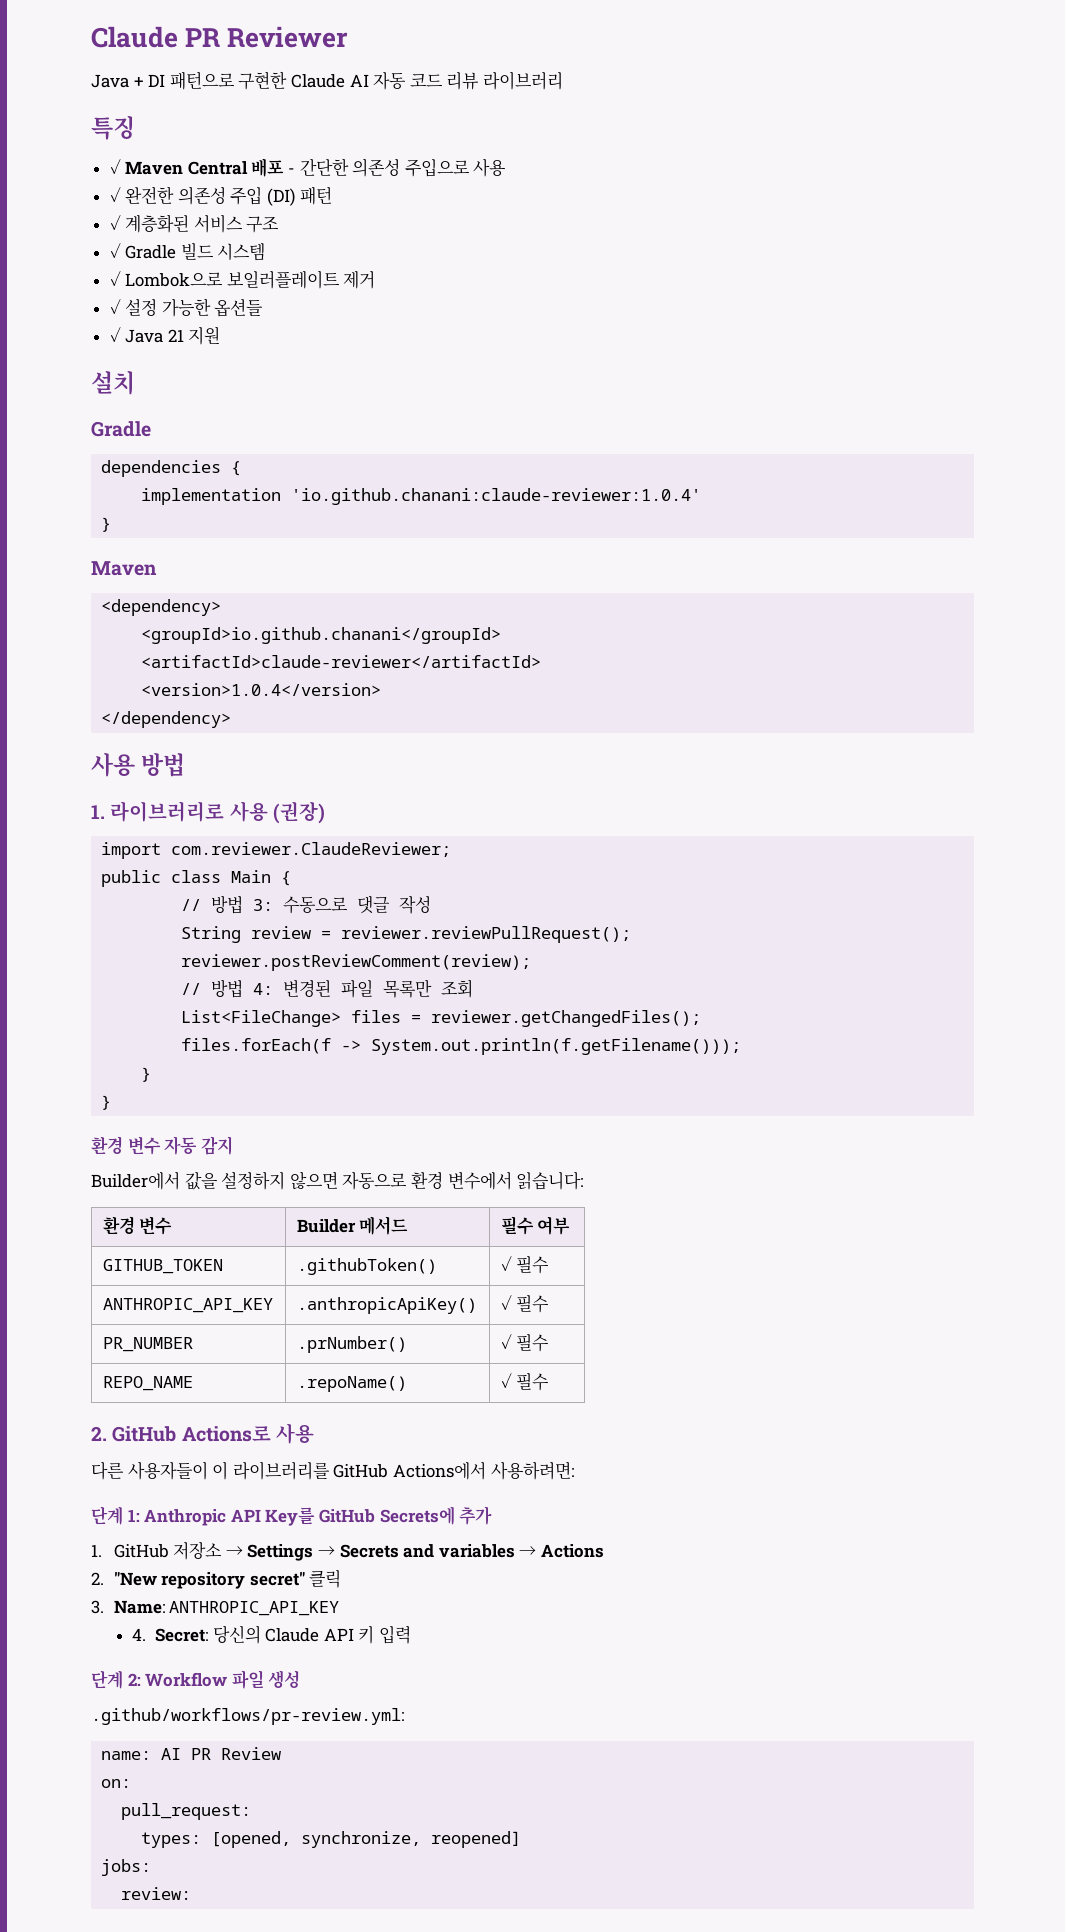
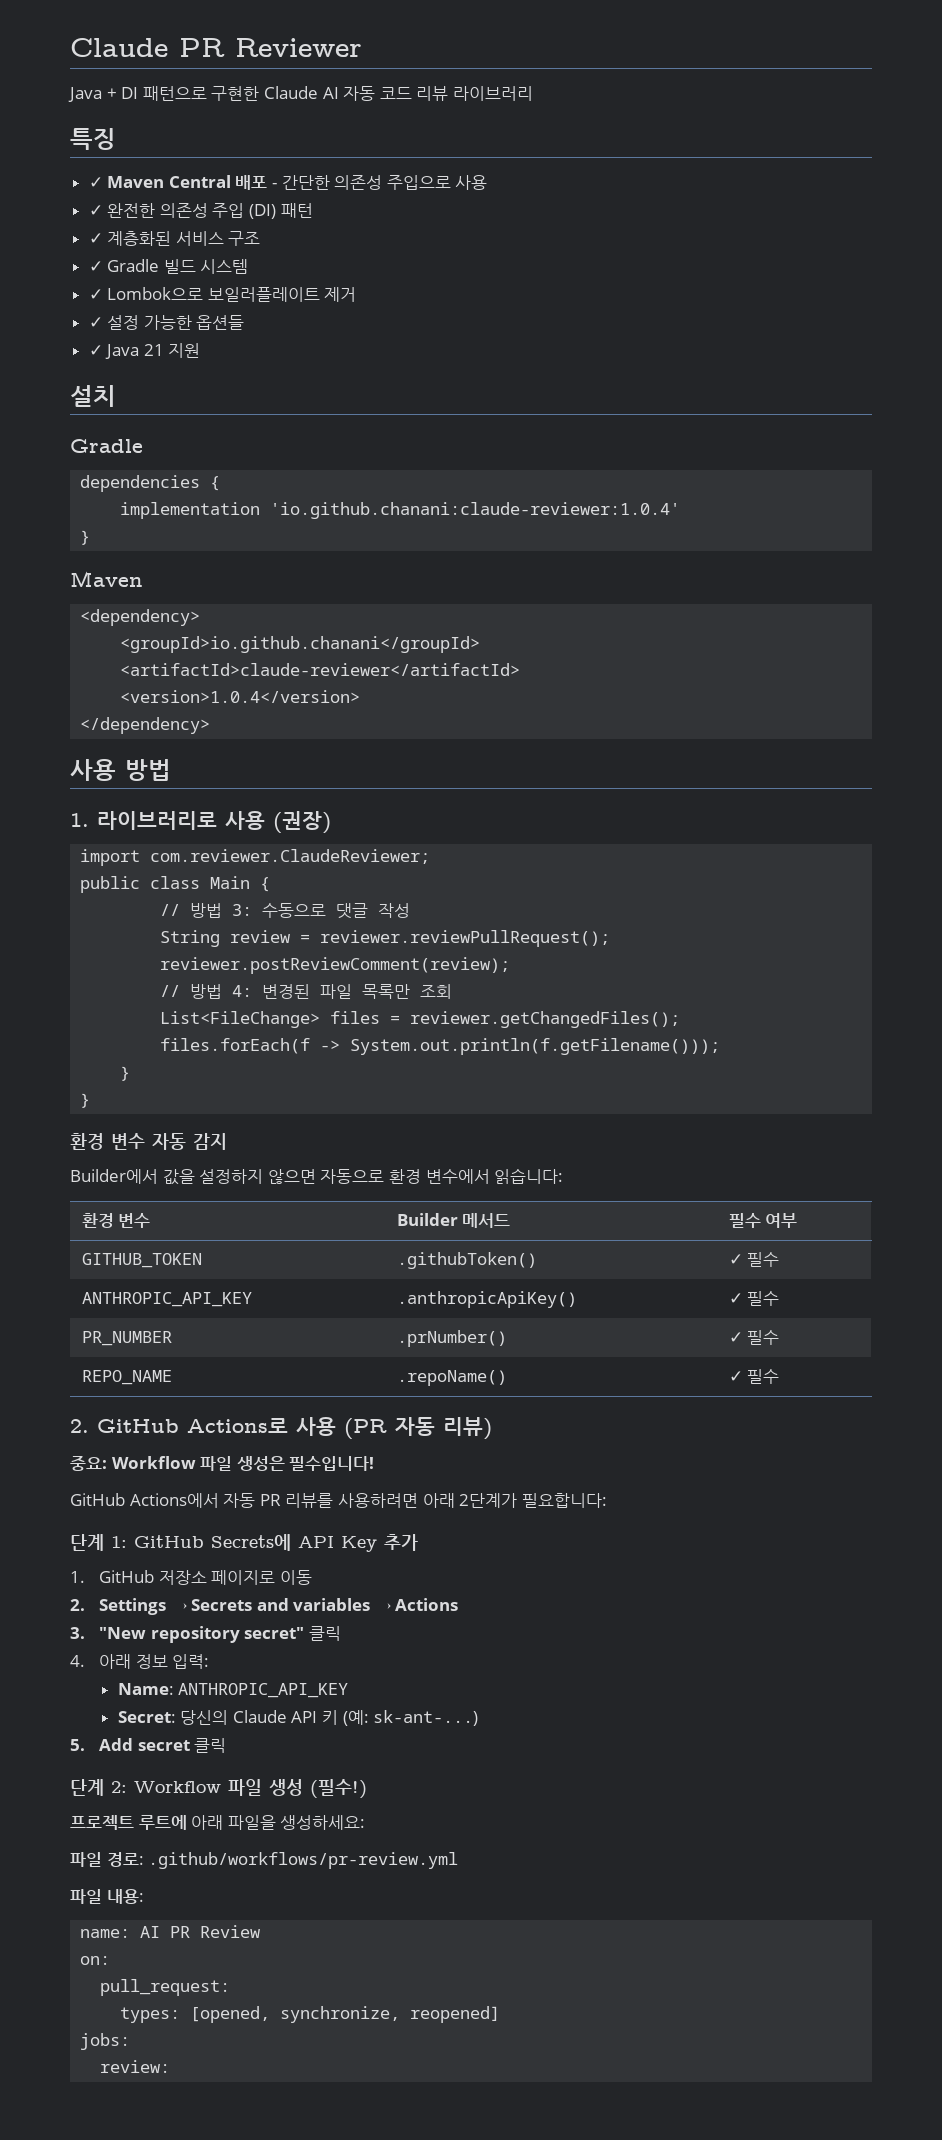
[91,1461,574,1480] [91,1506,455,1526] // 다른 사용자들이 이 라이브러리를 GitHub Actions에서 사용하려면: // 단계 1: Anthropic API Key를 GitHub Secrets에 -> [344,1417,492,1440] [70,1456,375,1471] [70,1493,607,1508] [70,1534,377,1552] (PR 자동 리뷰) // 중요: Workflow 파일 생성은 필수입니다! // GitHub Actions에서 자동 PR 리뷰를 사용하려면 아래 2단계가 필요합니다: // 단계 1: GitHub Secrets에 API Key
[225,1546,243,1557] → -> [211,1570,312,1585] [70,1599,85,1611] 페이지로 이동 // 2.
[91,1572,104,1585] 2. -> [70,1627,85,1639] 3.
[91,1600,104,1614] 3. -> [70,1654,210,1669] 4. 아래 정보 입력: //
[132,1628,147,1641] 4. -> (349, 1690) none
[379,1625,412,1644] 입력 -> [342,1710,479,1726] [70,1738,227,1753] (예: sk-ant-...) // 5. Add secret 클릭
[91,1708,404,1725] // .github/workflows/pr-review.yml: -> [310,1779,367,1799] [70,1815,366,1830] [70,1852,459,1869] [70,1889,144,1904] (필수!) // 프로젝트 루트에 아래 파일을 생성하세요: // 파일 경로: .github/workflows/pr-review.yml // 파일 내용:

